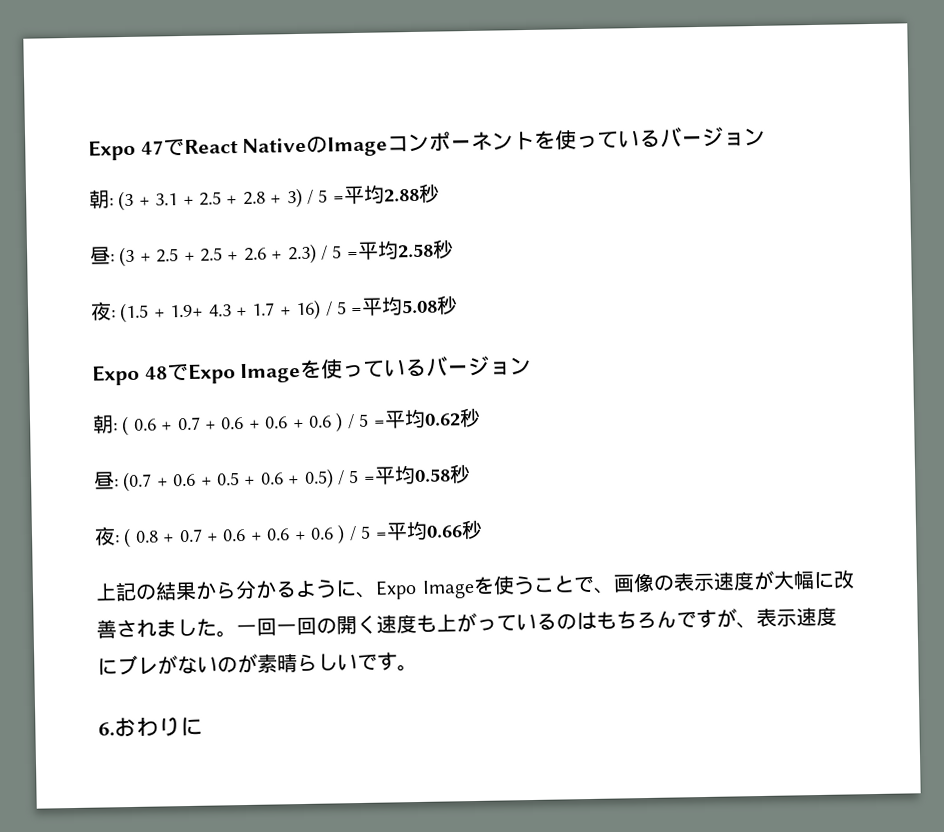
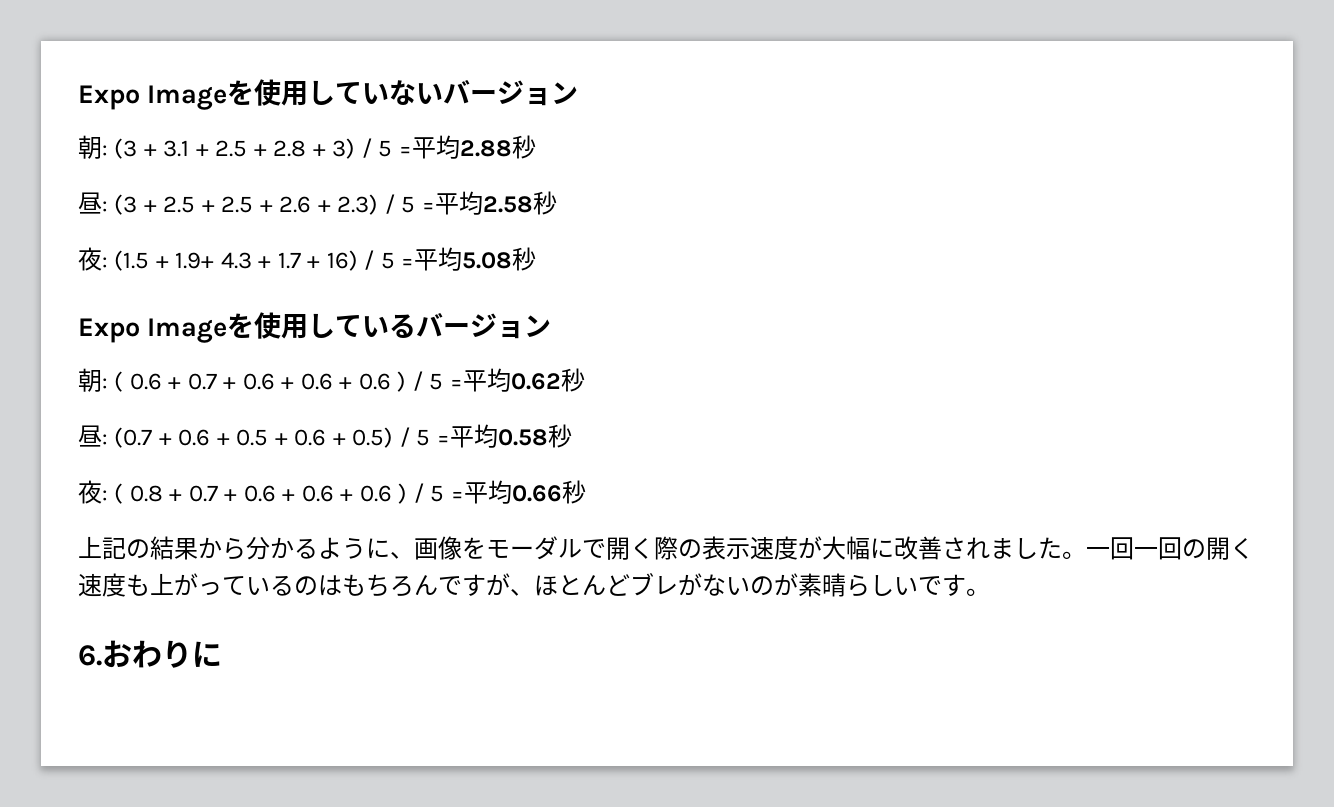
[88,129,662,161] Expo 47でReact NativeのImageコンポーネントを使っている -> [78,79,444,110] Expo Imageを使用していない
[144,358,365,384] 48でExpo Imageを使っ -> [147,312,336,343] Imageを使用し
[375,572,655,600] Expo Imageを使うことで、画像 -> [414,536,678,560] 画像をモーダルで開く際
[756,606,837,628] [97,658,118,676] 表示速度に -> [534,574,630,596] ほとんど

